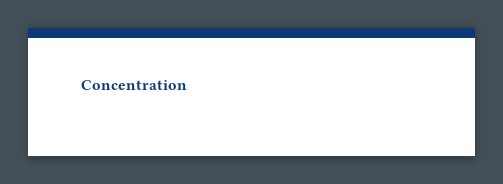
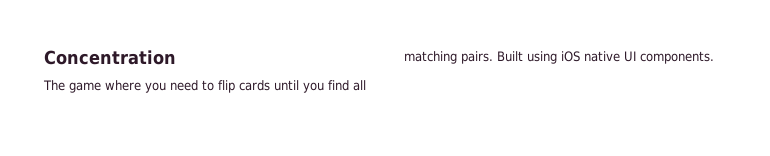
(187, 85) none -> [43,80,366,93] [404,51,714,64] // The game where you need to flip cards until you find all matching pairs. Built using iOS native UI components.

